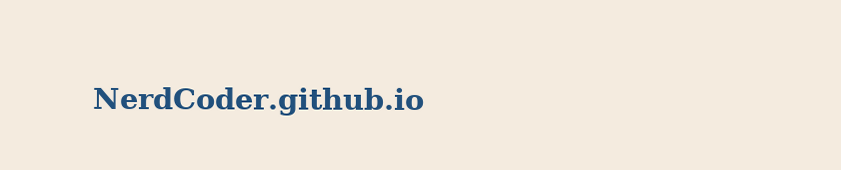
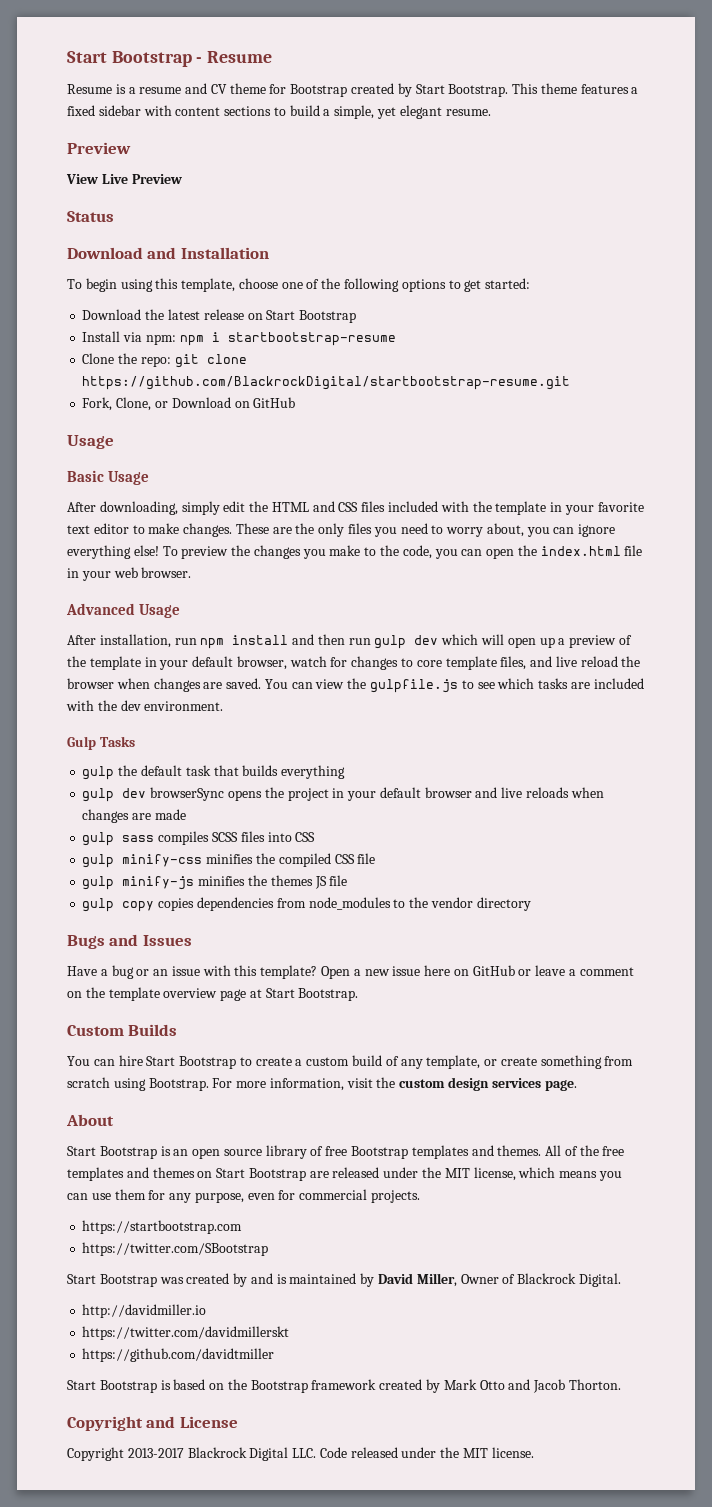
[92,86,424,117] NerdCoder.github.io -> [67,51,273,67] [67,83,639,97] [67,105,491,119] [67,142,131,154] [66,174,182,184] [67,211,114,222] [67,247,269,259] [67,278,531,292] [82,309,357,323] [82,331,396,346] [82,353,247,368] [82,376,571,390] [82,397,296,411] [67,435,114,449] [67,470,150,485] [67,501,644,515] [67,523,616,537] [67,545,643,559] [67,567,192,581] [66,603,181,618] [67,634,632,649] [67,656,641,670] [67,678,644,693] [66,700,224,711] [67,736,135,750] [82,765,346,780] [82,787,604,802] [82,809,186,823] [82,831,316,846] [82,853,376,868] [82,875,348,890] [82,897,531,912] [67,934,192,949] [67,965,634,979] [67,987,359,1001] [67,1024,178,1036] [67,1055,634,1069] [67,1077,577,1091] [66,1114,114,1126] [67,1145,625,1159] [67,1167,622,1181] [67,1189,421,1203] [82,1220,243,1234] [82,1242,269,1256] [67,1273,621,1287] [82,1304,207,1318] [82,1326,290,1340] [82,1348,275,1362] [67,1379,621,1393] [67,1416,238,1431] [67,1447,534,1461] Start Bootstrap - Resume // Resume is a resume and CV theme for Bootstrap created by Start Bootstrap. This theme features a fixed sidebar with content sections to build a simple, yet elegant resume. // Preview // View Live Preview // Status // Download and Installation // To begin using this template, choose one of the following options to get started: // Download the latest release on Start Bootstrap // Install via npm: npm i startbootstrap-resume // Clone the repo: git clone https://github.com/BlackrockDigital/startbootstrap-resume.git // Fork, Clone, or Download on GitHub // Usage // Basic Usage // After downloading, simply edit the HTML and CSS files included with the template in your favorite text editor to make changes. These are the only files you need to worry about, you can ignore everything else! To preview the changes you make to the code, you can open the index.html file in your web browser. // Advanced Usage // After installation, run npm install and then run gulp dev which will open up a preview of the template in your default browser, watch for changes to core template files, and live reload the browser when changes are saved. You can view the gulpfile.js to see which tasks are included with the dev environment. // Gulp Tasks // gulp the default task that builds everything // gulp dev browserSync opens the project in your default browser and live reloads when changes are made // gulp sass compiles SCSS files into CSS // gulp minify-css minifies the compiled CSS file // gulp minify-js minifies the themes JS file // gulp copy copies dependencies from node_modules to the vendor directory // Bugs and Issues // Have a bug or an issue with this template? Open a new issue here on GitHub or leave a comment on the template overview page at Start Bootstrap. // Custom Builds // You can hire Start Bootstrap to create a custom build of any template, or create something from scratch using Bootstrap. For more information, visit the custom design services page. // About // Start Bootstrap is an open source library of free Bootstrap templates and themes. All of the free templates and themes on Start Bootstrap are released under the MIT license, which means you can use them for any purpose, even for commercial projects. // https://startbootstrap.com // https://twitter.com/SBootstrap // Start Bootstrap was created by and is maintained by David Miller, Owner of Blackrock Digital. // http://davidmiller.io // https://twitter.com/davidmillerskt // https://github.com/davidtmiller // Start Bootstrap is based on the Bootstrap framework created by Mark Otto and Jacob Thorton. // Copyright and License // Copyright 2013-2017 Blackrock Digital LLC. Code released under the MIT license.

